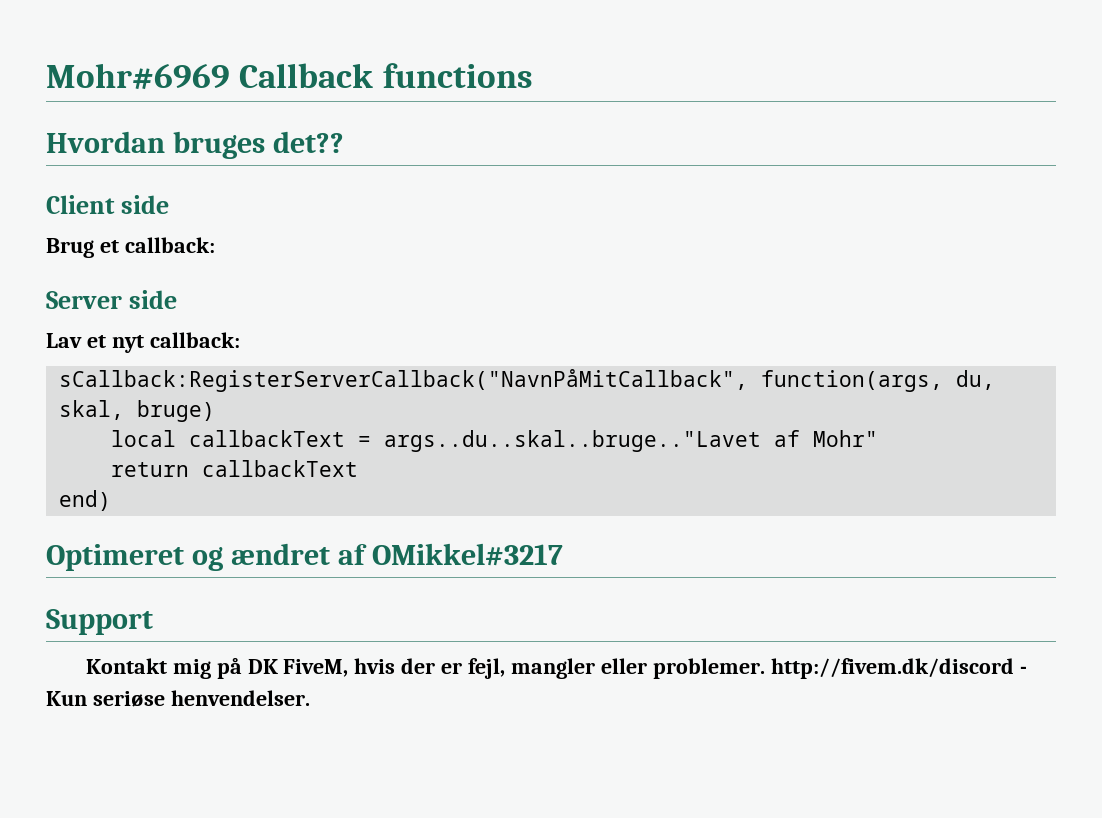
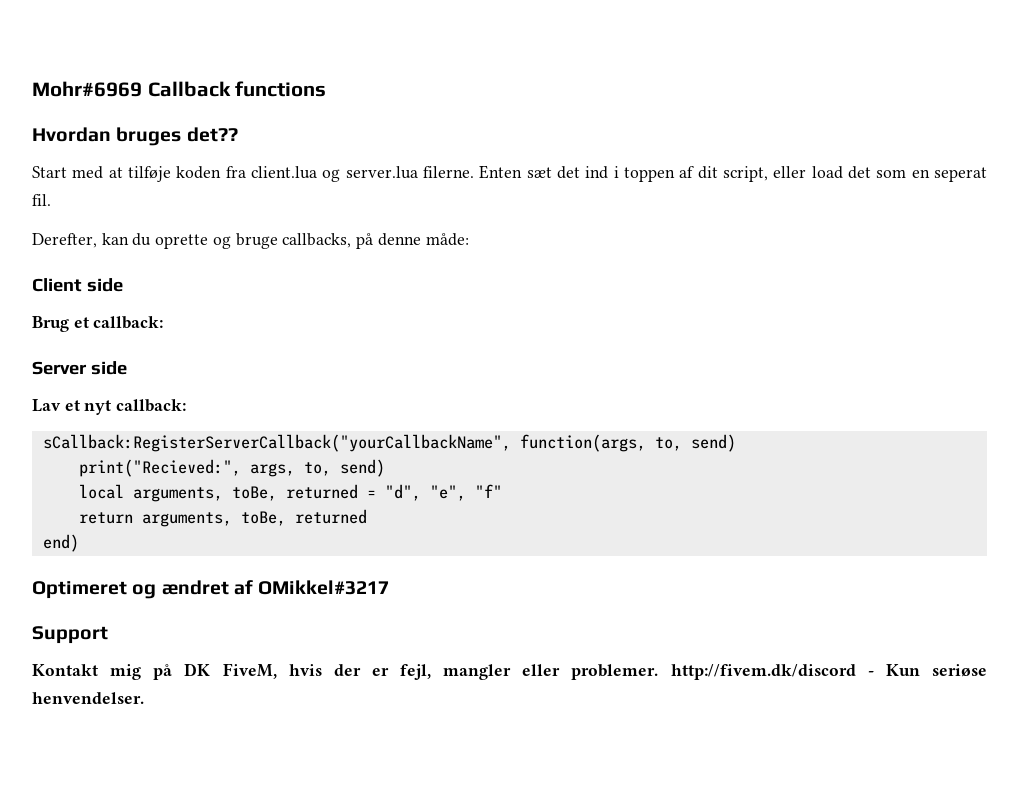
(344, 142) none -> [32,165,988,182] [32,194,51,206] [32,233,469,249] // Start med at tilføje koden fra client.lua og server.lua filerne. Enten sæt det ind i toppen af dit script, eller load det som en seperat fil. // Derefter, kan du oprette og bruge callbacks, på denne måde:
[59,369,996,392] [59,400,216,422] [111,430,879,452] [111,460,359,477] sCallback:RegisterServerCallback("NavnPåMitCallback", function(args, du, skal, bruge) // local callbackText = args..du..skal..bruge.."Lavet af Mohr" // return callbackText -> [42,434,736,452] [78,459,385,477] [78,484,502,502] [78,509,367,527] sCallback:RegisterServerCallback("yourCallbackName", function(args, to, send) // print("Recieved:", args, to, send) // local arguments, toBe, returned = "d", "e", "f" // return arguments, toBe, returned

